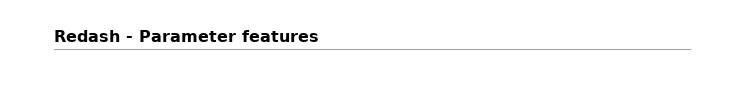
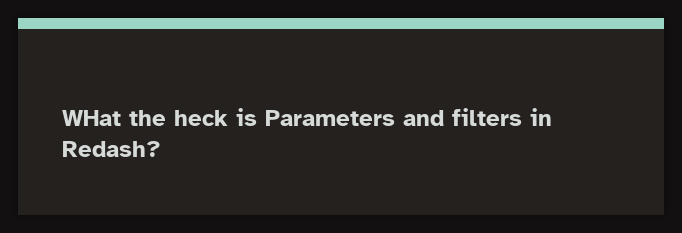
[54,30,319,42] Redash - Parameter features -> [62,108,552,126] [62,141,161,157] WHat the heck is Parameters and filters in Redash?

